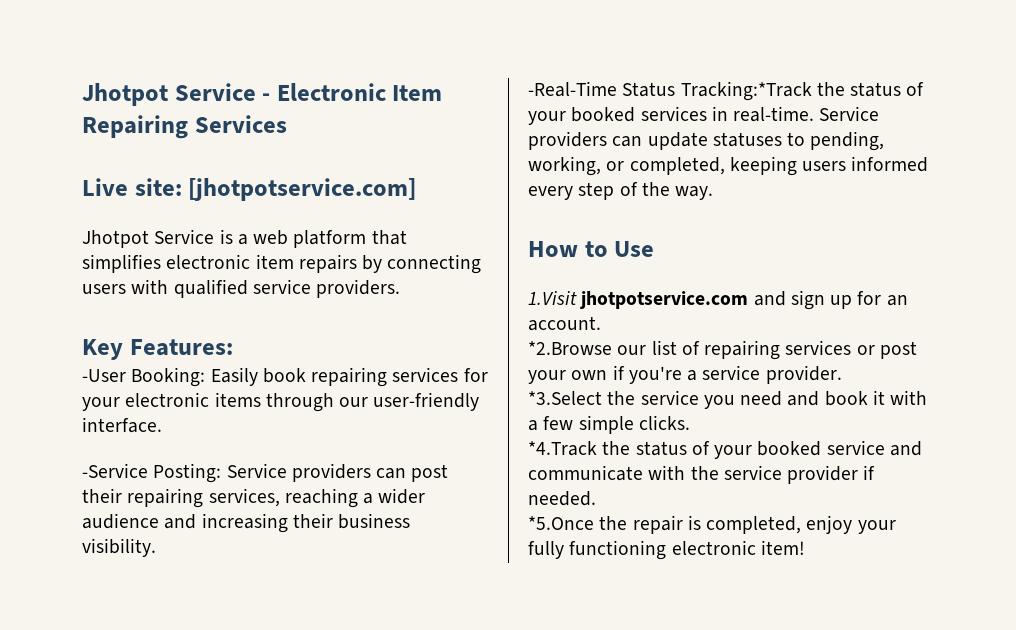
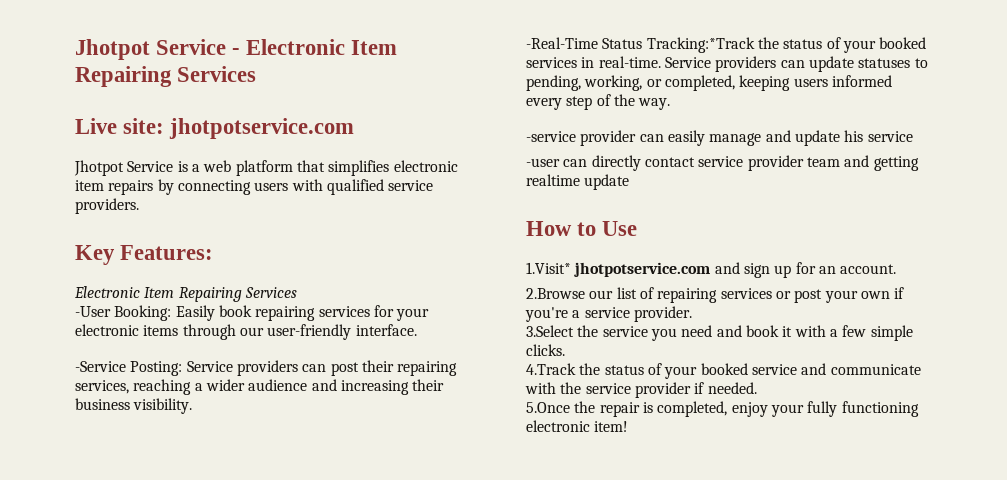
[188,178,417,201] [jhotpotservice.com] -> [169,118,355,139] jhotpotservice.com
(233, 347) none -> [74,286,297,302] // Electronic Item Repairing Services
(714, 193) none -> [526,130,913,146] [526,155,919,171] [526,174,630,190] // -service provider can easily manage and update his service // -user can directly contact service provider team and getting realtime update
[528,291,577,305] 1.Visit -> [526,262,571,274] 1.Visit*
[528,341,612,355] *2.Browse -> [526,288,585,299] 2.Browse
[528,391,602,405] *3.Select -> [526,325,574,337] 3.Select
[528,441,597,456] *4.Track -> [526,363,576,375] 4.Track
[528,516,594,530] *5.Once -> [526,402,570,413] 5.Once

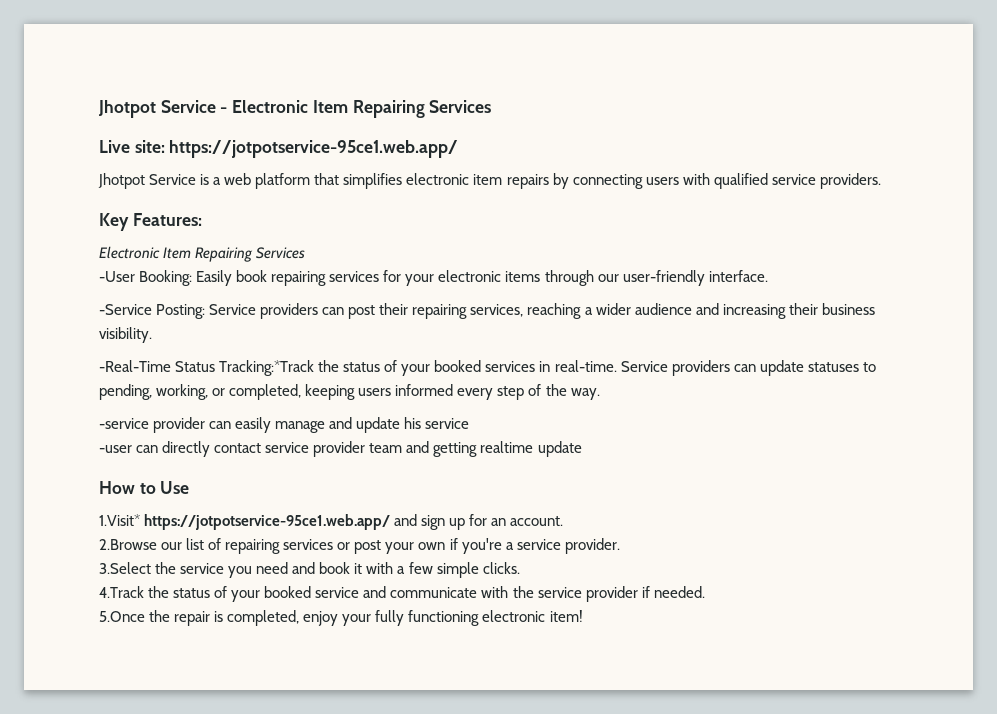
[169,118,355,139] jhotpotservice.com -> [169,140,459,158] https://jotpotservice-95ce1.web.app/
[574,262,711,277] jhotpotservice.com -> [144,514,391,530] https://jotpotservice-95ce1.web.app/

